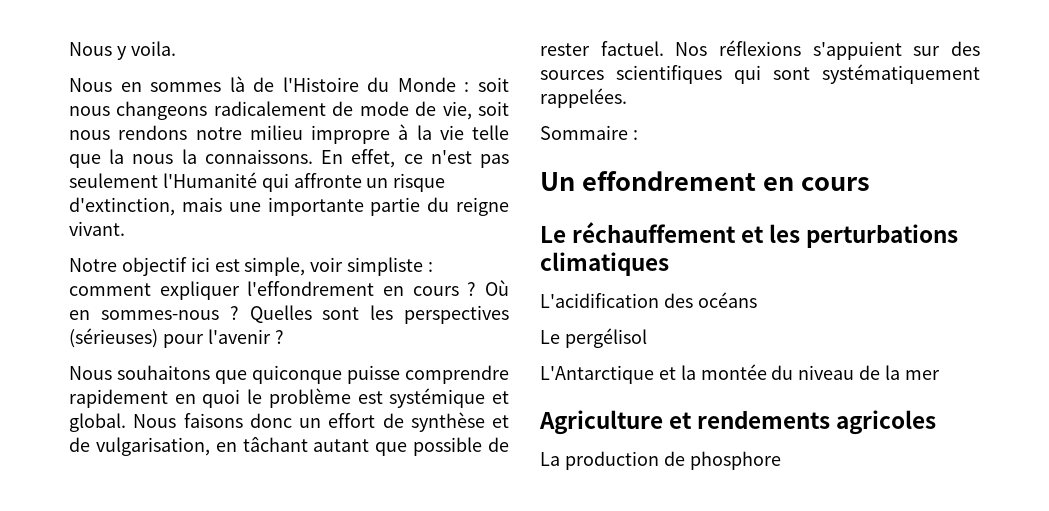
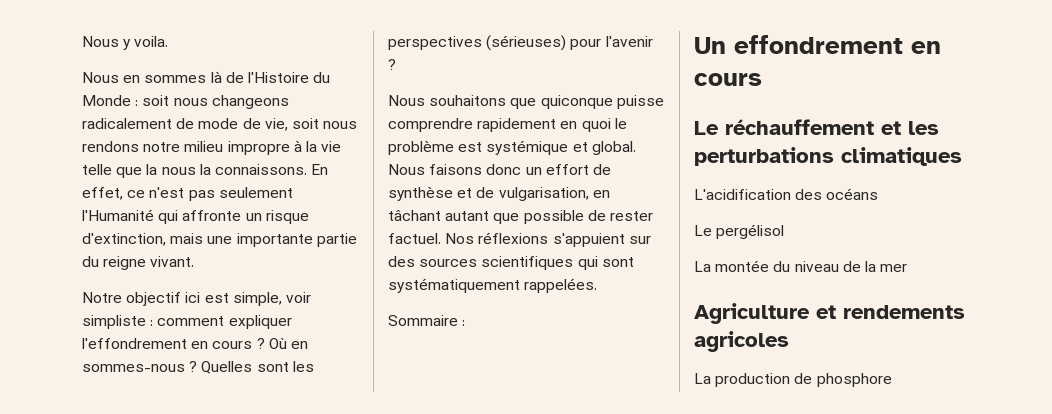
[540,365,696,384] L'Antarctique et la -> [694,261,711,272] La

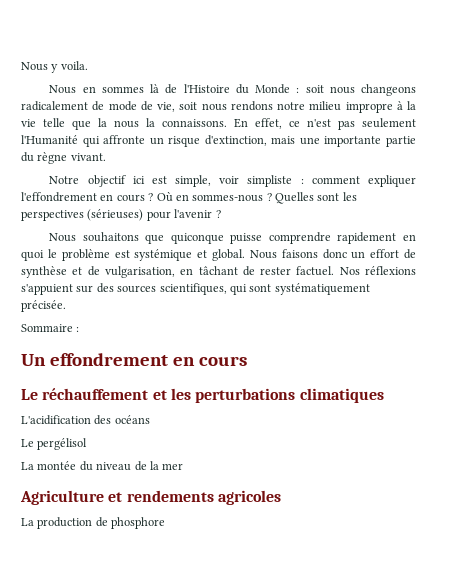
[103,256,147,270] reigne -> [37,152,68,164] règne
[445,210,584,224] autant que possible -> (238, 270) none
[481,256,574,270] scientifiques -> [159,283,227,295] scientifiques,
[524,278,598,293] rappelées. -> [21,300,66,312] précisée.

